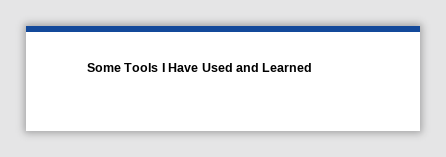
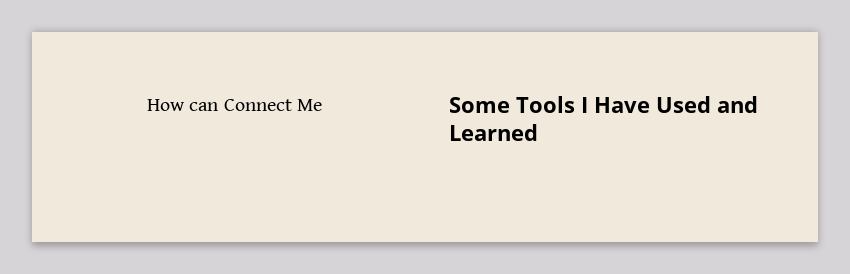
(87, 67) none -> [147,99,322,111] How can Connect Me //

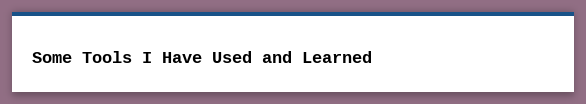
[147,99,322,111] How can Connect Me // -> (32, 57) none

